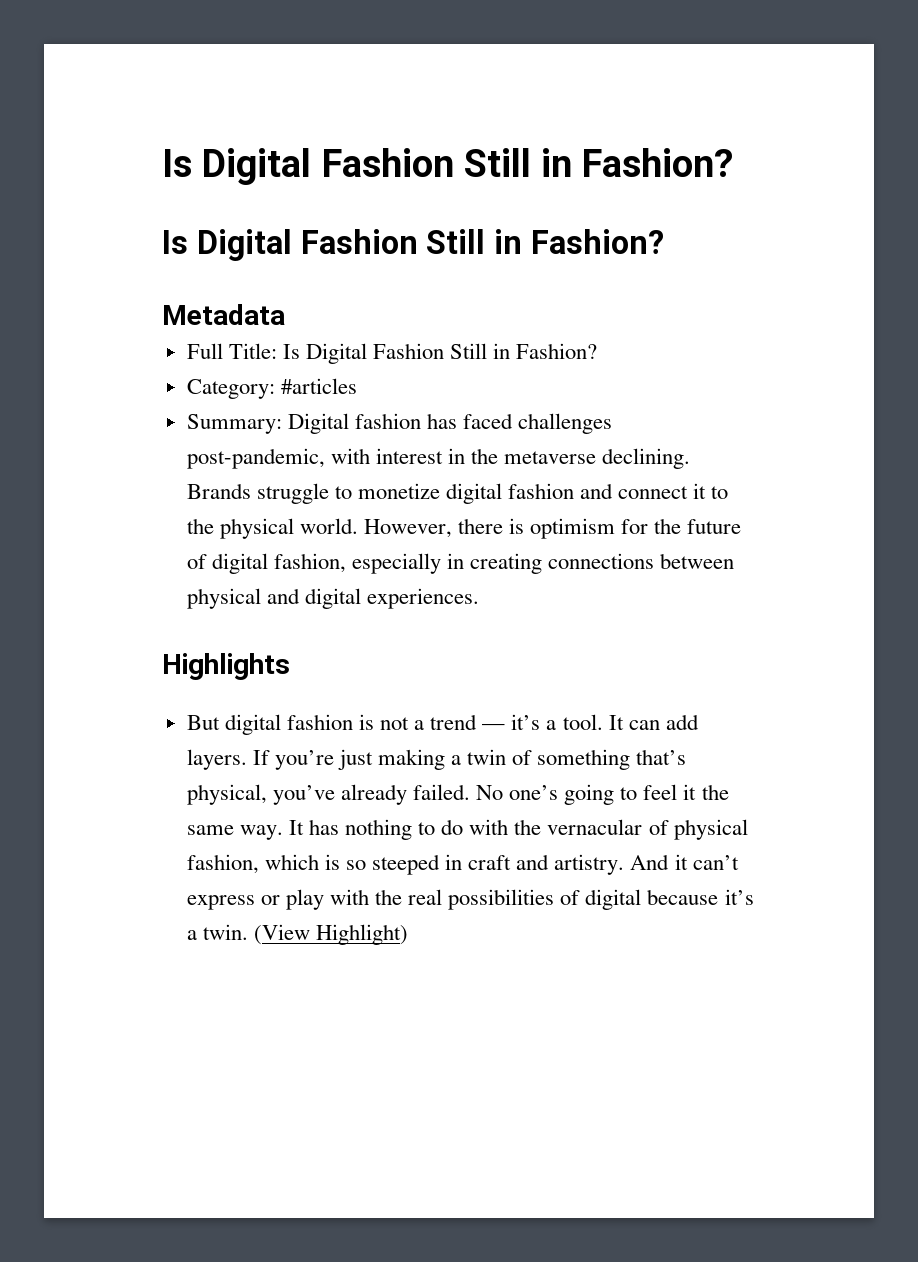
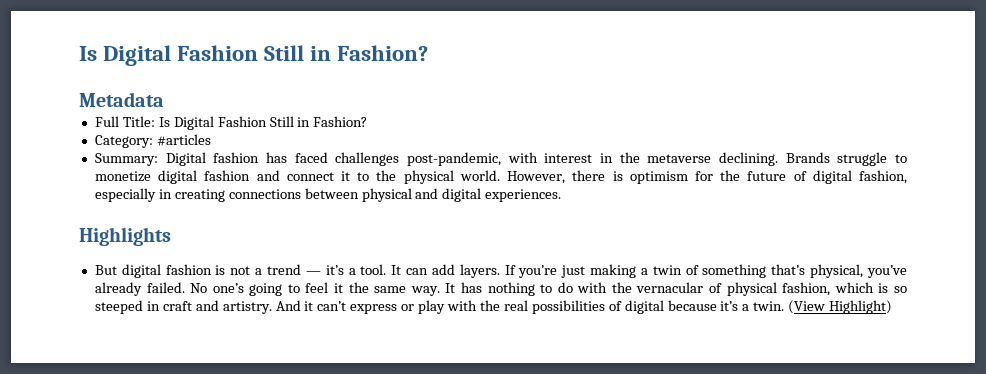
[162,148,734,185] [162,229,664,261] Is Digital Fashion Still in Fashion? // Is Digital Fashion Still in Fashion? -> [79,45,429,66] Is Digital Fashion Still in Fashion?

